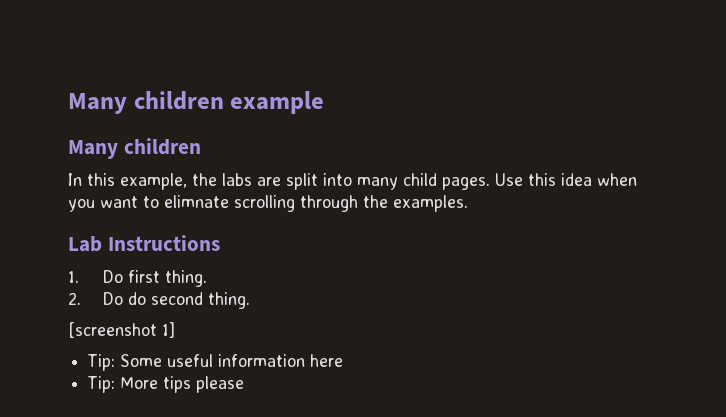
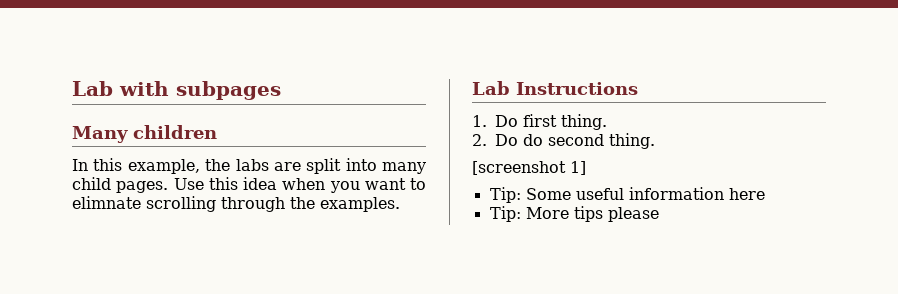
[68,91,325,114] Many children example -> [72,81,281,100] Lab with subpages

